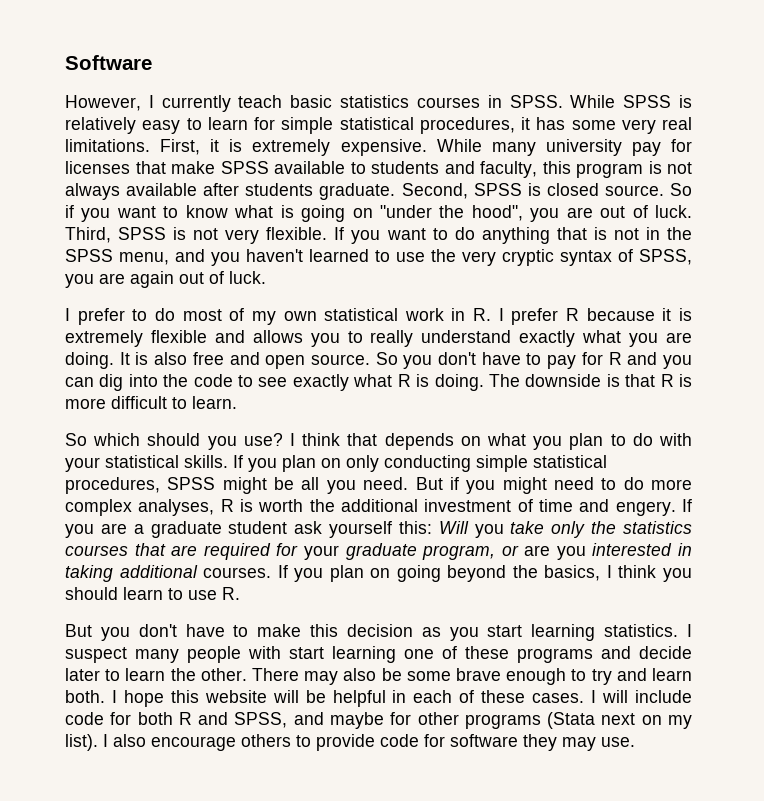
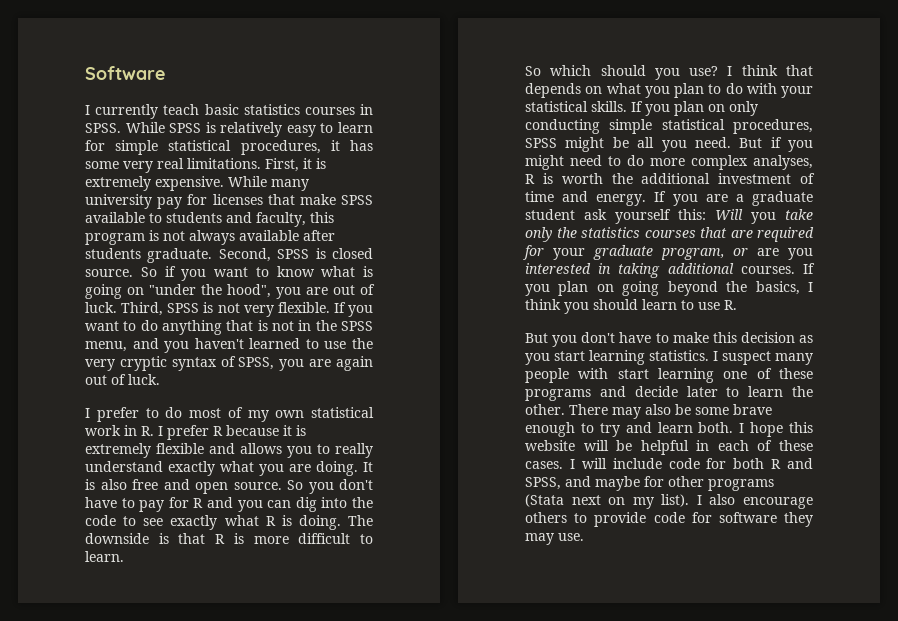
[65,95,141,111] However, -> (165, 73) none
[615,501,676,516] engery. -> [596,194,647,206] energy.

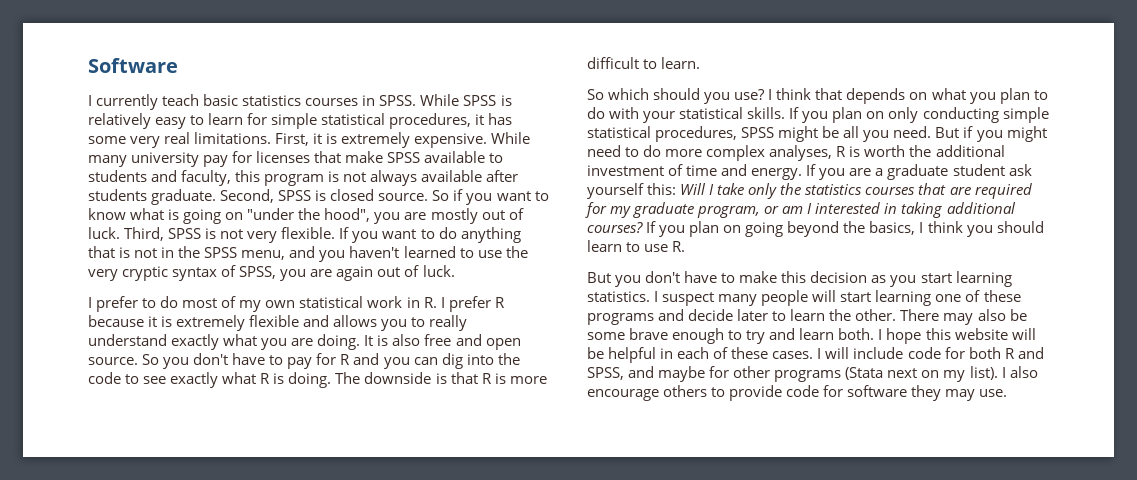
(328, 291) none -> [430,208,478,224] mostly
[751,212,776,224] you -> [709,184,715,195] I
[552,248,585,260] your -> [610,206,632,218] my
[757,248,813,260] are you -> [782,203,813,214] am I
[740,266,795,274] courses. -> [587,222,643,233] courses?
[578,368,609,379] with -> [812,290,837,302] will

